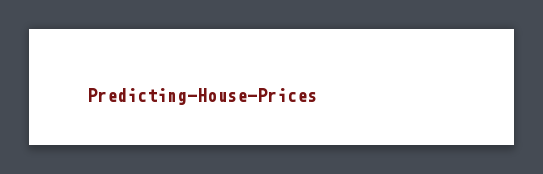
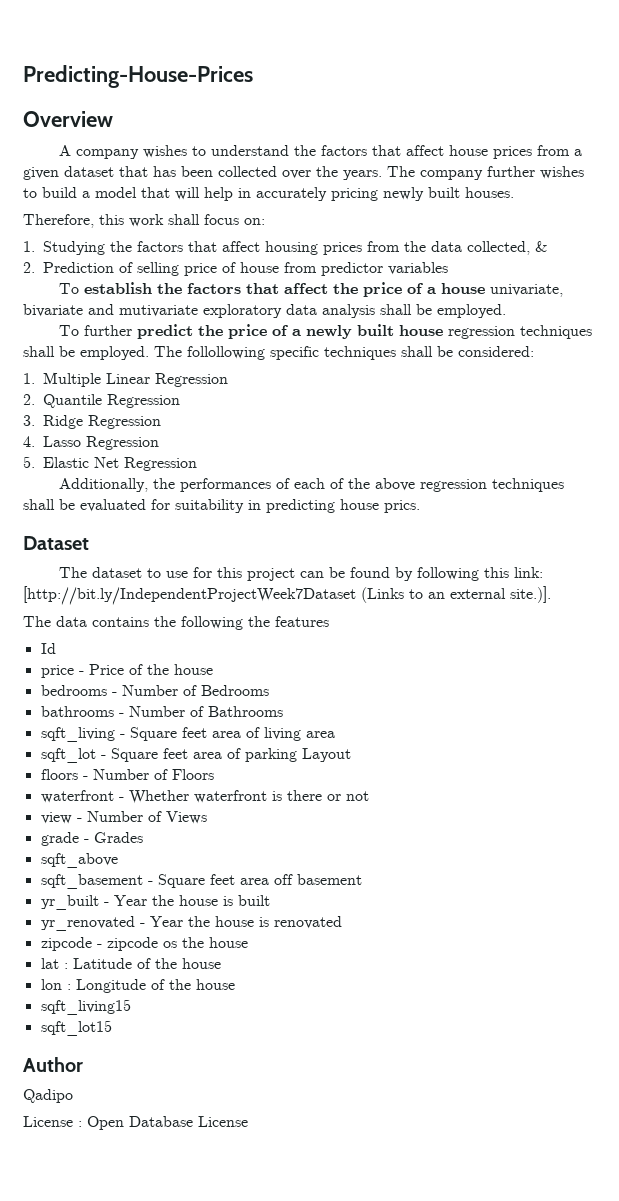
(317, 96) none -> [23,111,113,127] [58,145,582,159] [23,166,584,180] [23,187,514,201] [23,214,265,228] [23,241,547,255] [23,262,448,276] [58,282,563,297] [23,304,506,318] [58,324,592,339] [23,346,534,360] [23,372,228,387] [23,394,180,408] [23,415,161,429] [23,436,159,450] [23,456,197,471] [58,478,564,492] [23,499,420,513] [23,536,89,550] [58,567,543,581] [23,586,551,605] [23,616,329,630] [40,643,56,654] [40,664,213,678] [40,685,269,696] [40,706,283,717] [40,727,335,742] [40,748,351,763] [40,769,214,780] [40,790,369,804] [40,811,207,824] [40,832,143,846] [40,853,118,868] [40,874,362,889] [40,895,270,910] [40,916,342,931] [40,937,248,951] [40,958,221,969] [40,979,235,993] [40,999,131,1015] [40,1020,112,1036] [23,1057,83,1072] [23,1089,73,1103] [23,1116,248,1130] // Overview // A company wishes to understand the factors that affect house prices from a given dataset that has been collected over the years. The company further wishes to build a model that will help in accurately pricing newly built houses. // Therefore, this work shall focus on: // 1. Studying the factors that affect housing prices from the data collected, & // 2. Prediction of selling price of house from predictor variables // To establish the factors that affect the price of a house univariate, bivariate and mutivariate exploratory data analysis shall be employed. // To further predict the price of a newly built house regression techniques shall be employed. The follollowing specific techniques shall be considered: // 1. Multiple Linear Regression // 2. Quantile Regression // 3. Ridge Regression // 4. Lasso Regression // 5. Elastic Net Regression // Additionally, the performances of each of the above regression techniques shall be evaluated for suitability in predicting house prics. // Dataset // The dataset to use for this project can be found by following this link: [http://bit.ly/IndependentProjectWeek7Dataset (Links to an external site.)]. // The data contains the following the features // Id // price - Price of the house // bedrooms - Number of Bedrooms // bathrooms - Number of Bathrooms // sqft_living - Square feet area of living area // sqft_lot - Square feet area of parking Layout // floors - Number of Floors // waterfront - Whether waterfront is there or not // view - Number of Views // grade - Grades // sqft_above // sqft_basement - Square feet area off basement // yr_built - Year the house is built // yr_renovated - Year the house is renovated // zipcode - zipcode os the house // lat : Latitude of the house // lon : Longitude of the house // sqft_living15 // sqft_lot15 // Author // Qadipo // License : Open Database License

